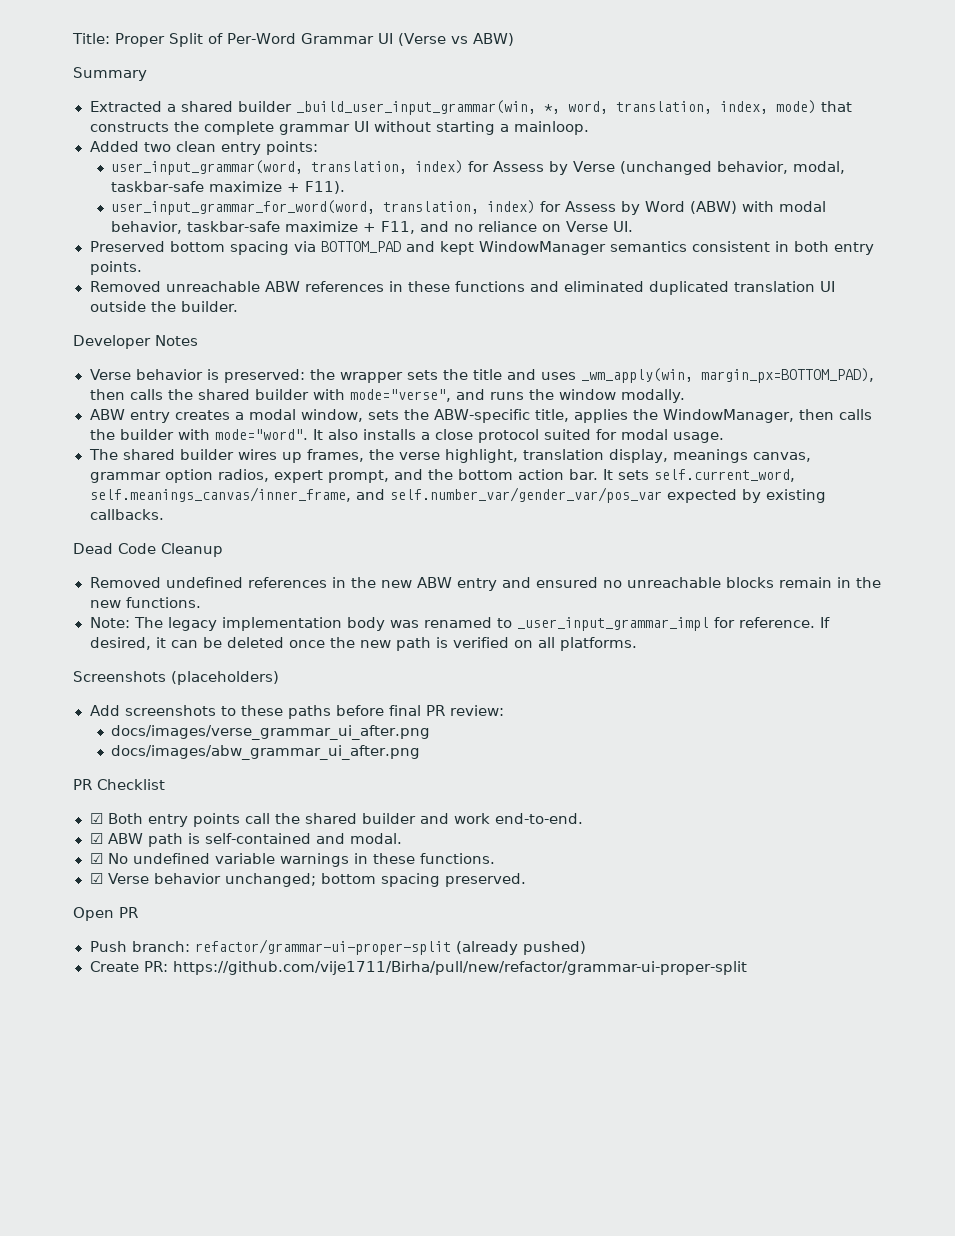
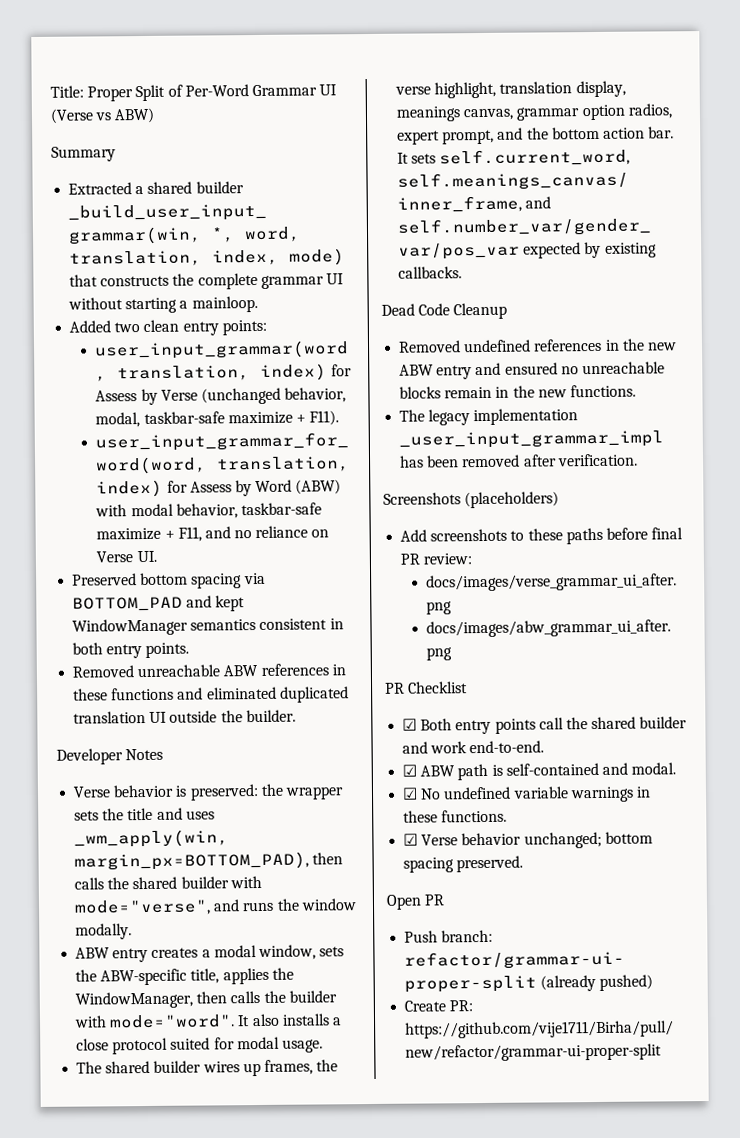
[89,617,130,628] Note: -> (636, 391) none
[346,617,830,631] [89,637,637,651] body was renamed to _user_input_grammar_impl for reference. If desired, it can be deleted once the new path is verified on all platforms. -> [399,430,665,449] [399,453,638,468] _user_input_grammar_impl has been removed after verification.

